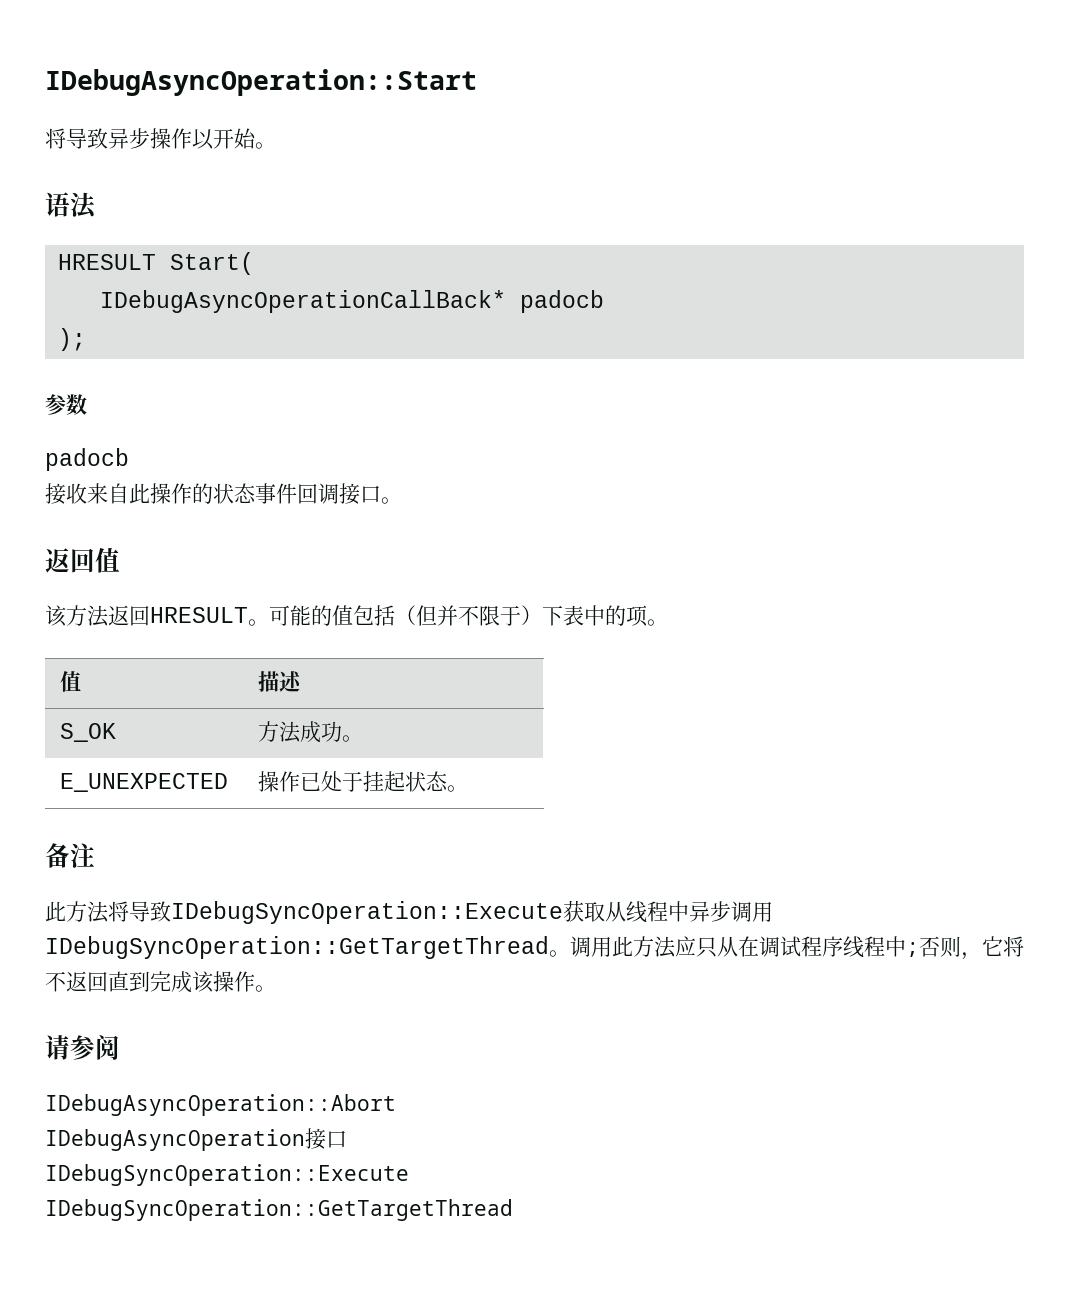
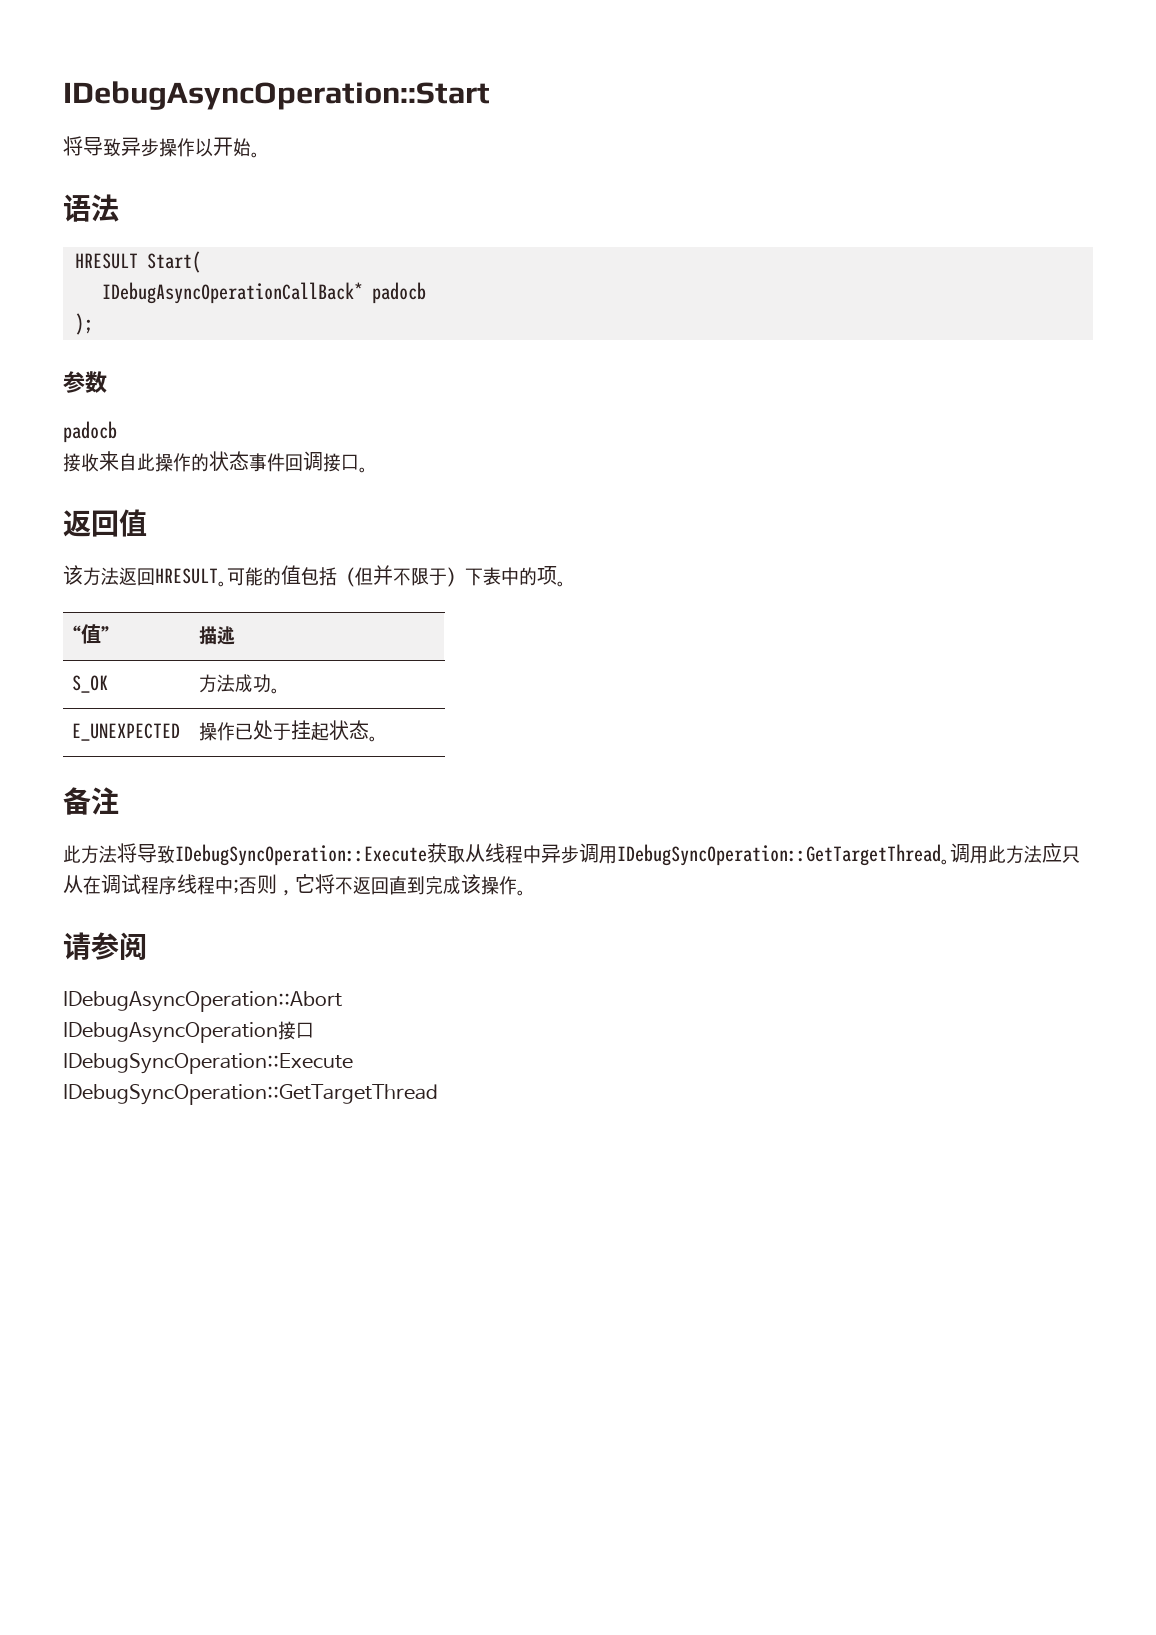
[59,671,81,692] 值 -> [72,624,111,644] “值”

